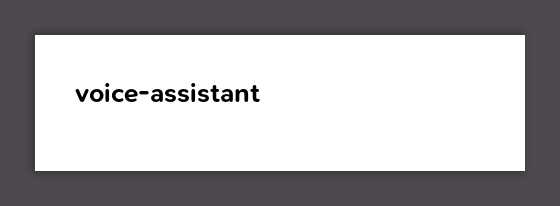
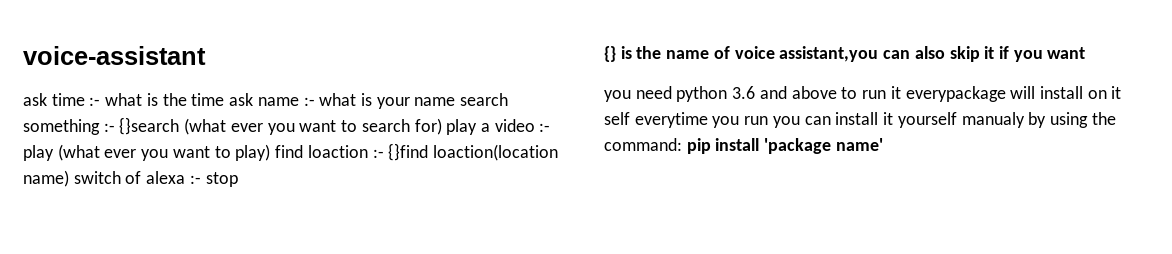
(260, 93) none -> [23,93,509,109] [23,117,551,135] [23,143,558,161] [23,170,238,187] [604,46,1086,62] [604,86,1122,102] [604,112,1116,128] [604,138,883,154] // ask time :- what is the time ask name :- what is your name search something :- {}search (what ever you want to search for) play a video :- play (what ever you want to play) find loaction :- {}find loaction(location name) switch of alexa :- stop // {} is the name of voice assistant,you can also skip it if you want // you need python 3.6 and above to run it everypackage will install on it self everytime you run you can install it yourself manualy by using the command: pip install 'package name'

